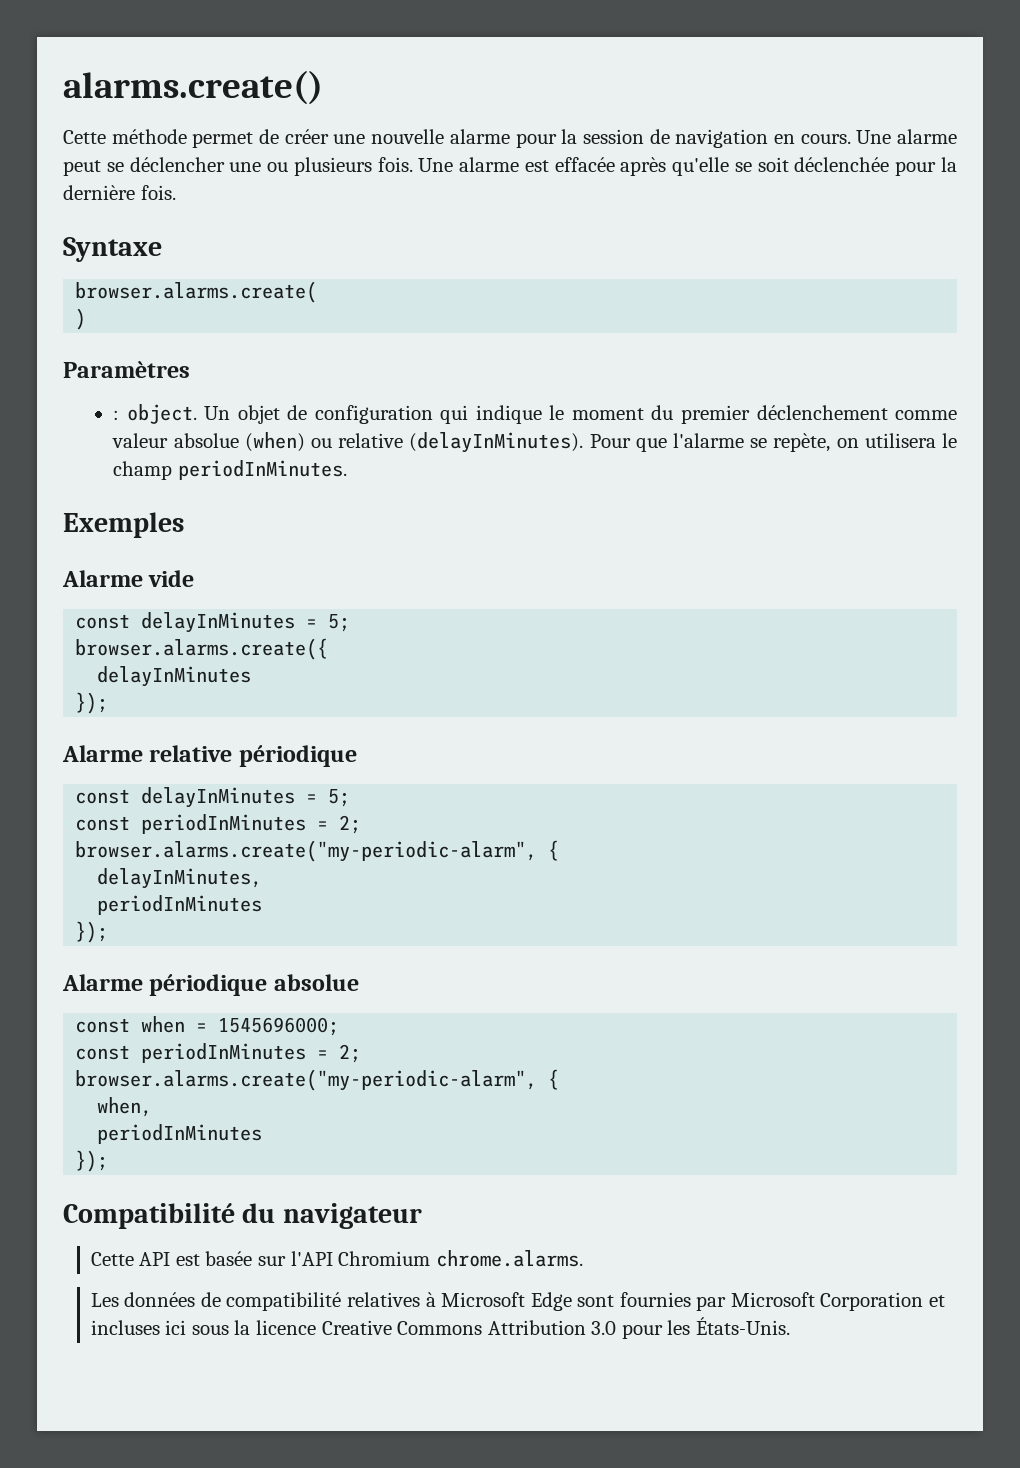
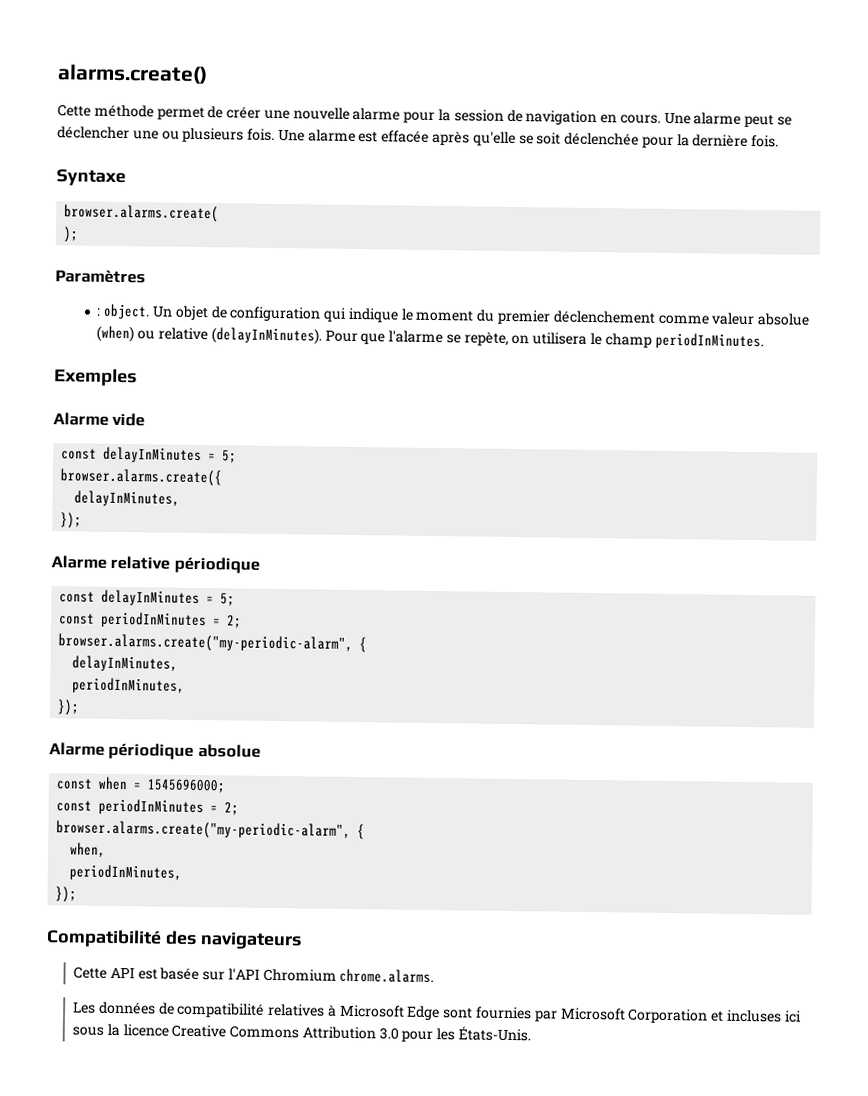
[75,308,87,330] ) -> [63,226,80,243] );
[97,666,252,687] delayInMinutes -> [74,490,181,507] delayInMinutes,
[97,895,263,915] periodInMinutes -> [72,677,186,694] periodInMinutes,
[97,1124,263,1144] periodInMinutes -> [69,864,183,881] periodInMinutes,
[242,1203,422,1229] du navigateur -> [164,930,302,950] des navigateurs

